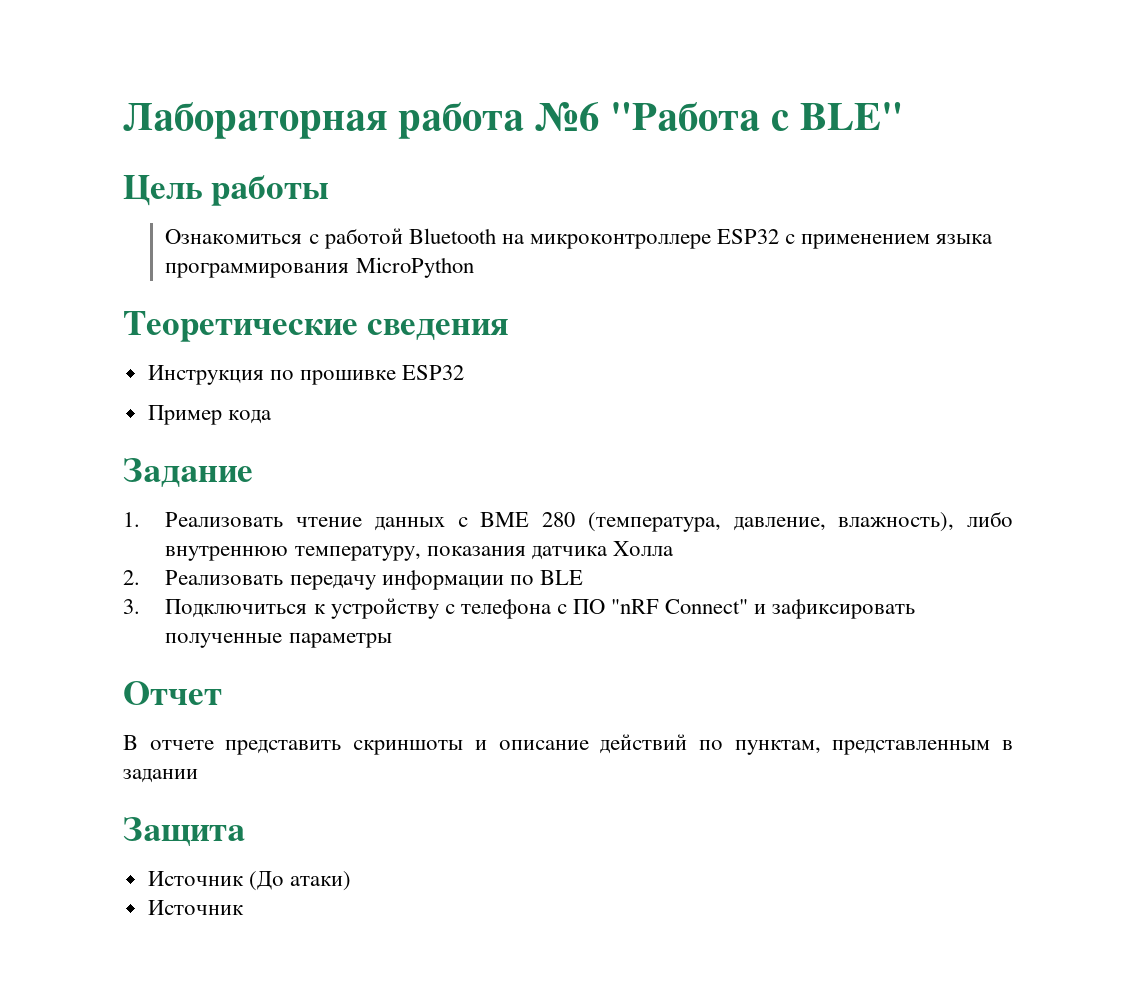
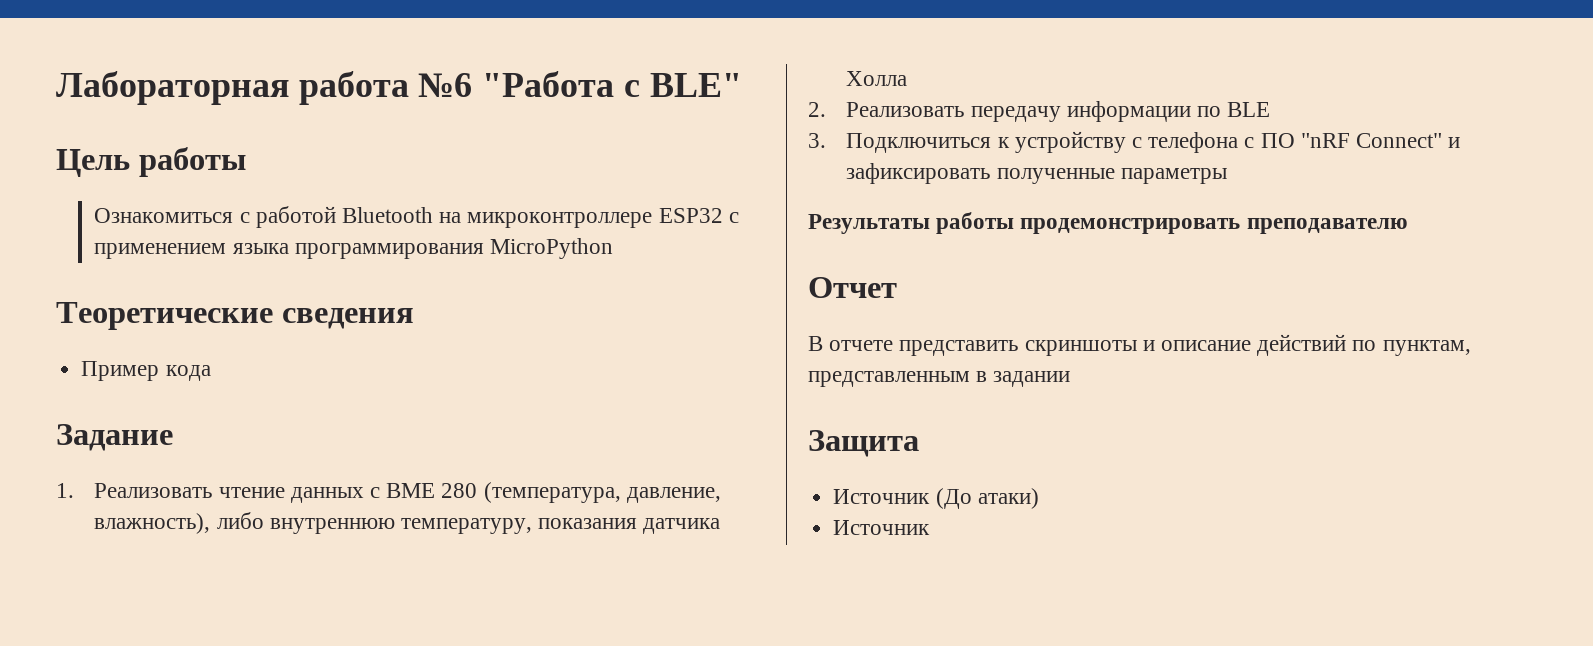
[147,365,464,385] // Инструкция по прошивке ESP32 -> (414, 318) none
(392, 640) none -> [808,212,1408,234] // Результаты работы продемонстрировать преподавателю

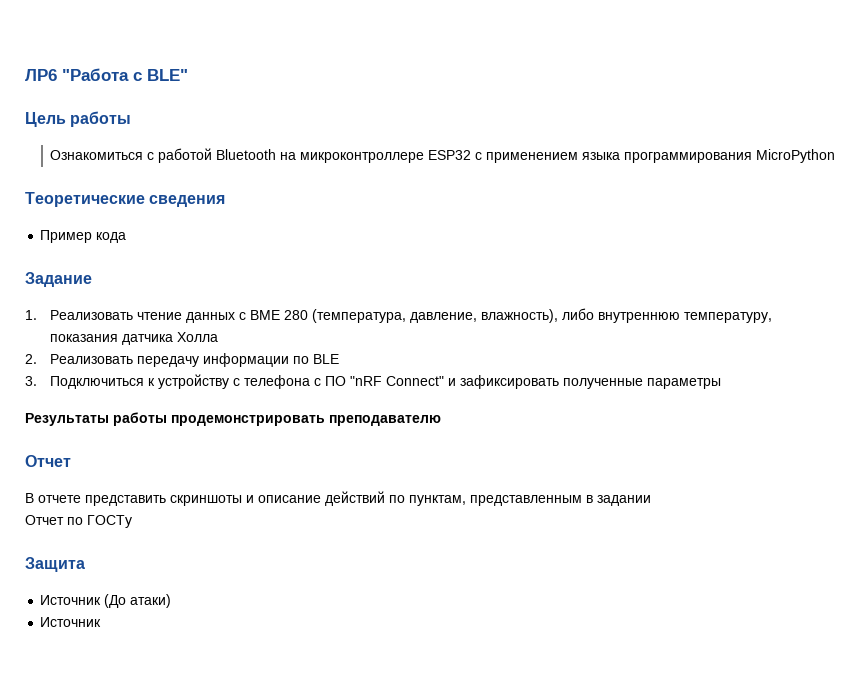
[56,71,473,105] Лабораторная работа №6 -> [25,69,57,81] ЛР6
(1071, 379) none -> [25,515,132,528] // Отчет по ГОСТу

